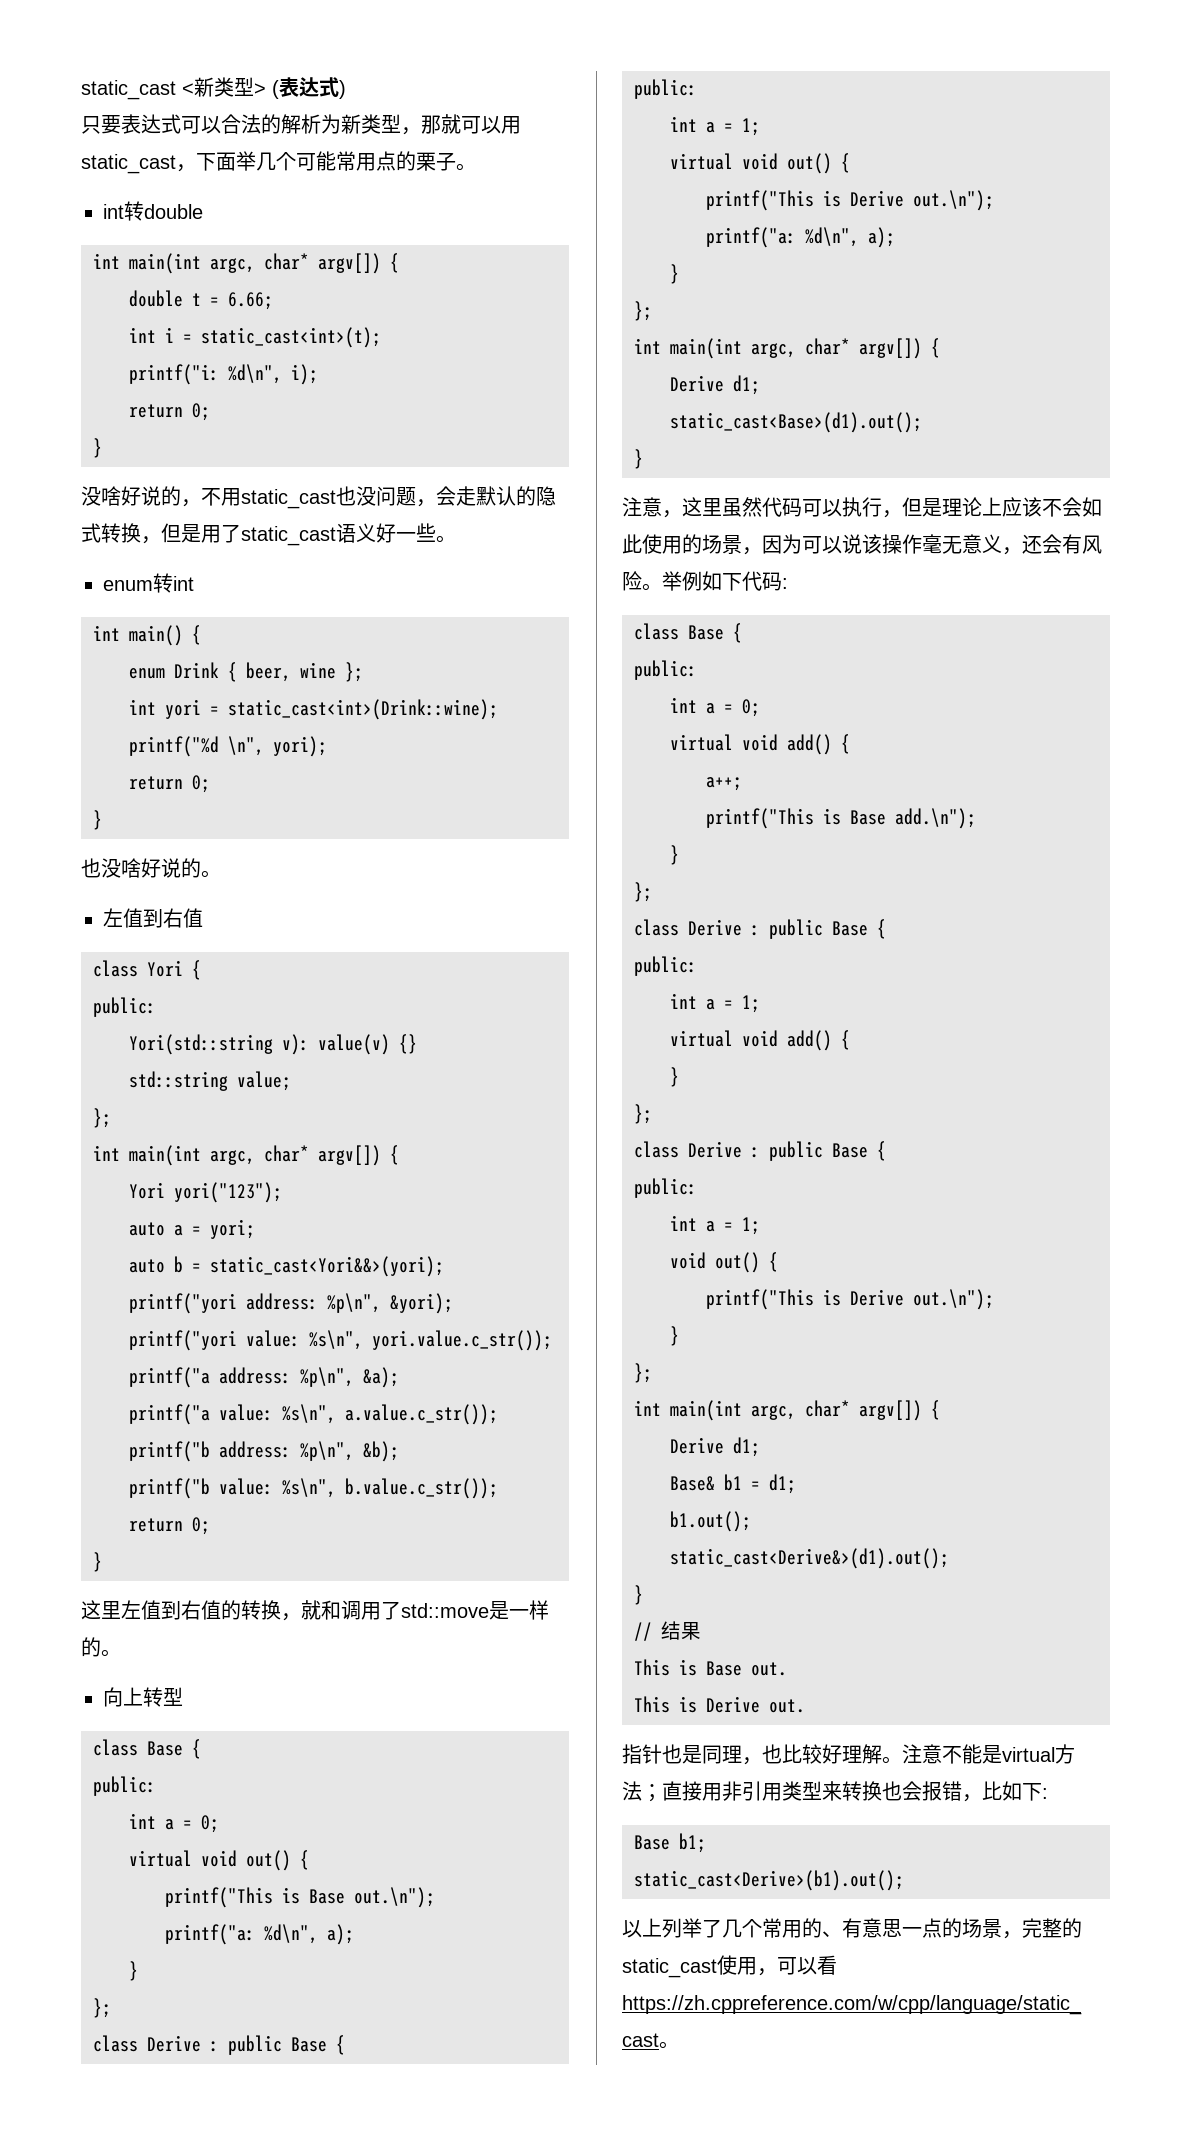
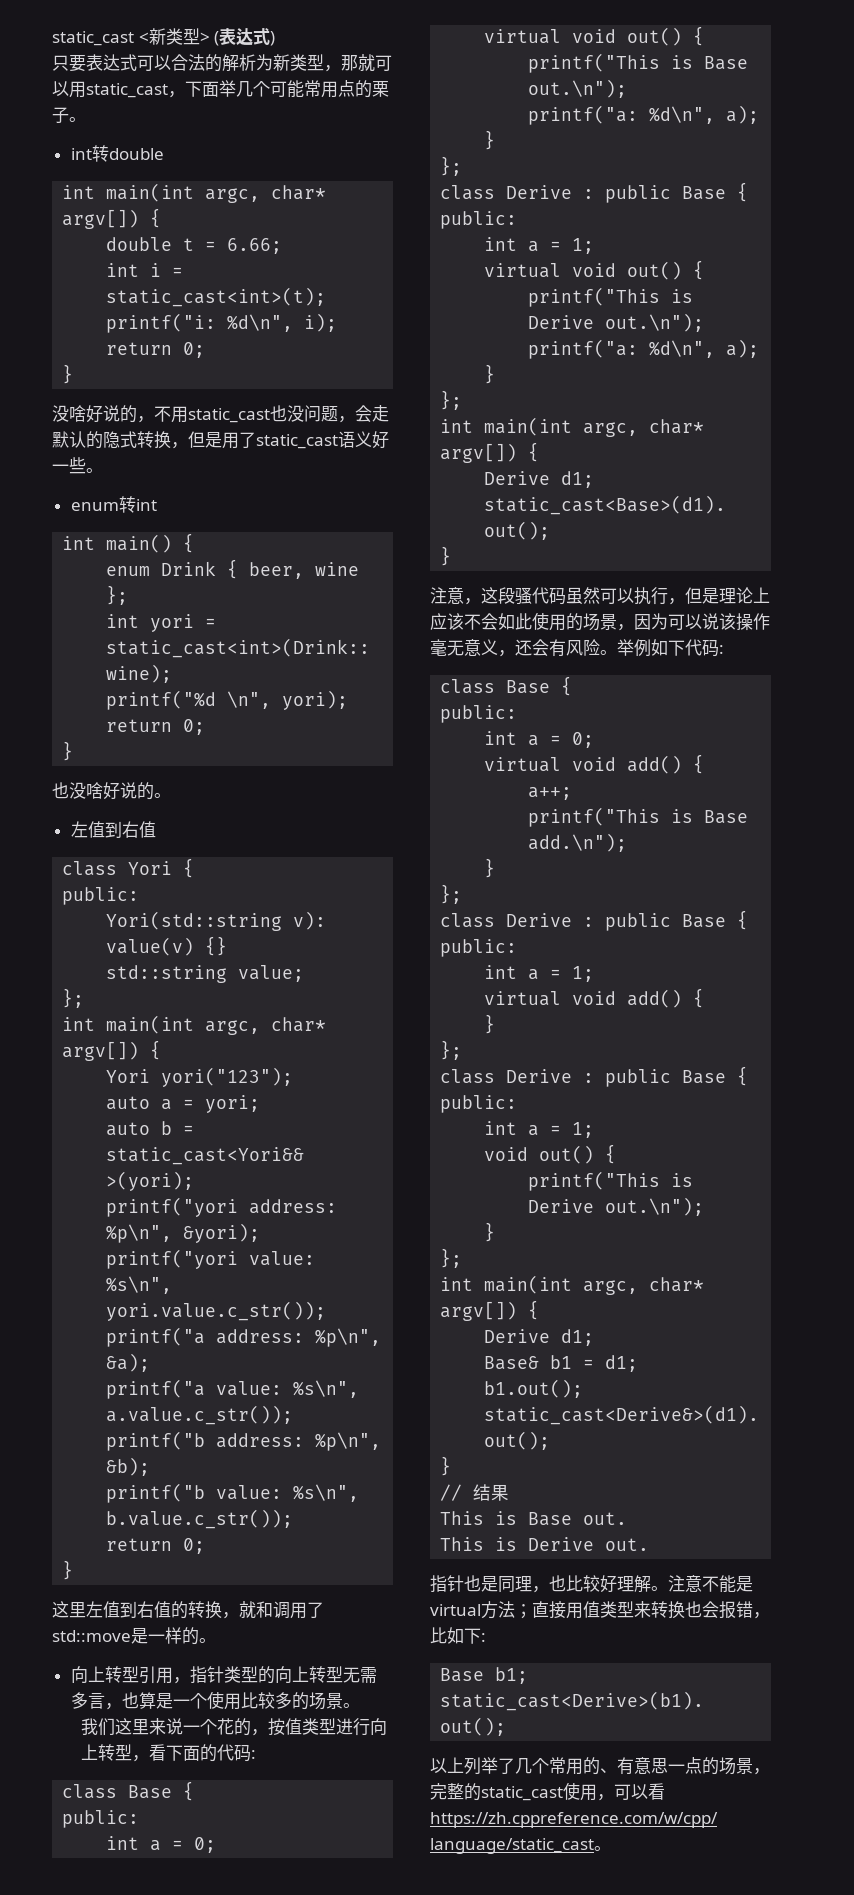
(183, 1696) none -> [138,1666,377,1684] [70,1691,360,1710] [81,1718,388,1736] [81,1744,257,1762] 引用，指针类型的向上转型无需多言，也算是一个使用比较多的场景。 // 我们这里来说一个花的，按值类型进行向上转型，看下面的代码:
[702,497,802,517] 里虽然代码 -> [498,587,600,605] 段骚代码虽然
[722,1781,782,1801] 非引用 -> [583,1601,600,1618] 值

